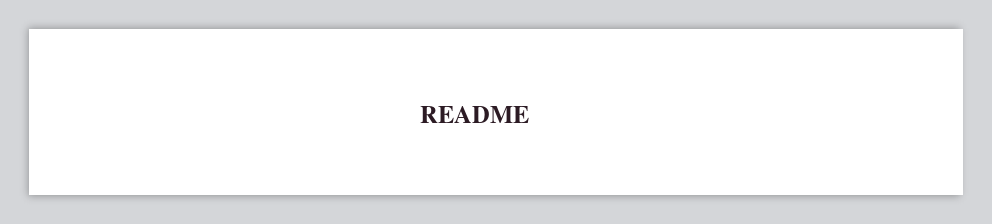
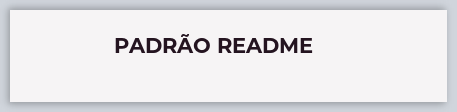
(420, 114) none -> [113,33,211,53] PADRÃO

